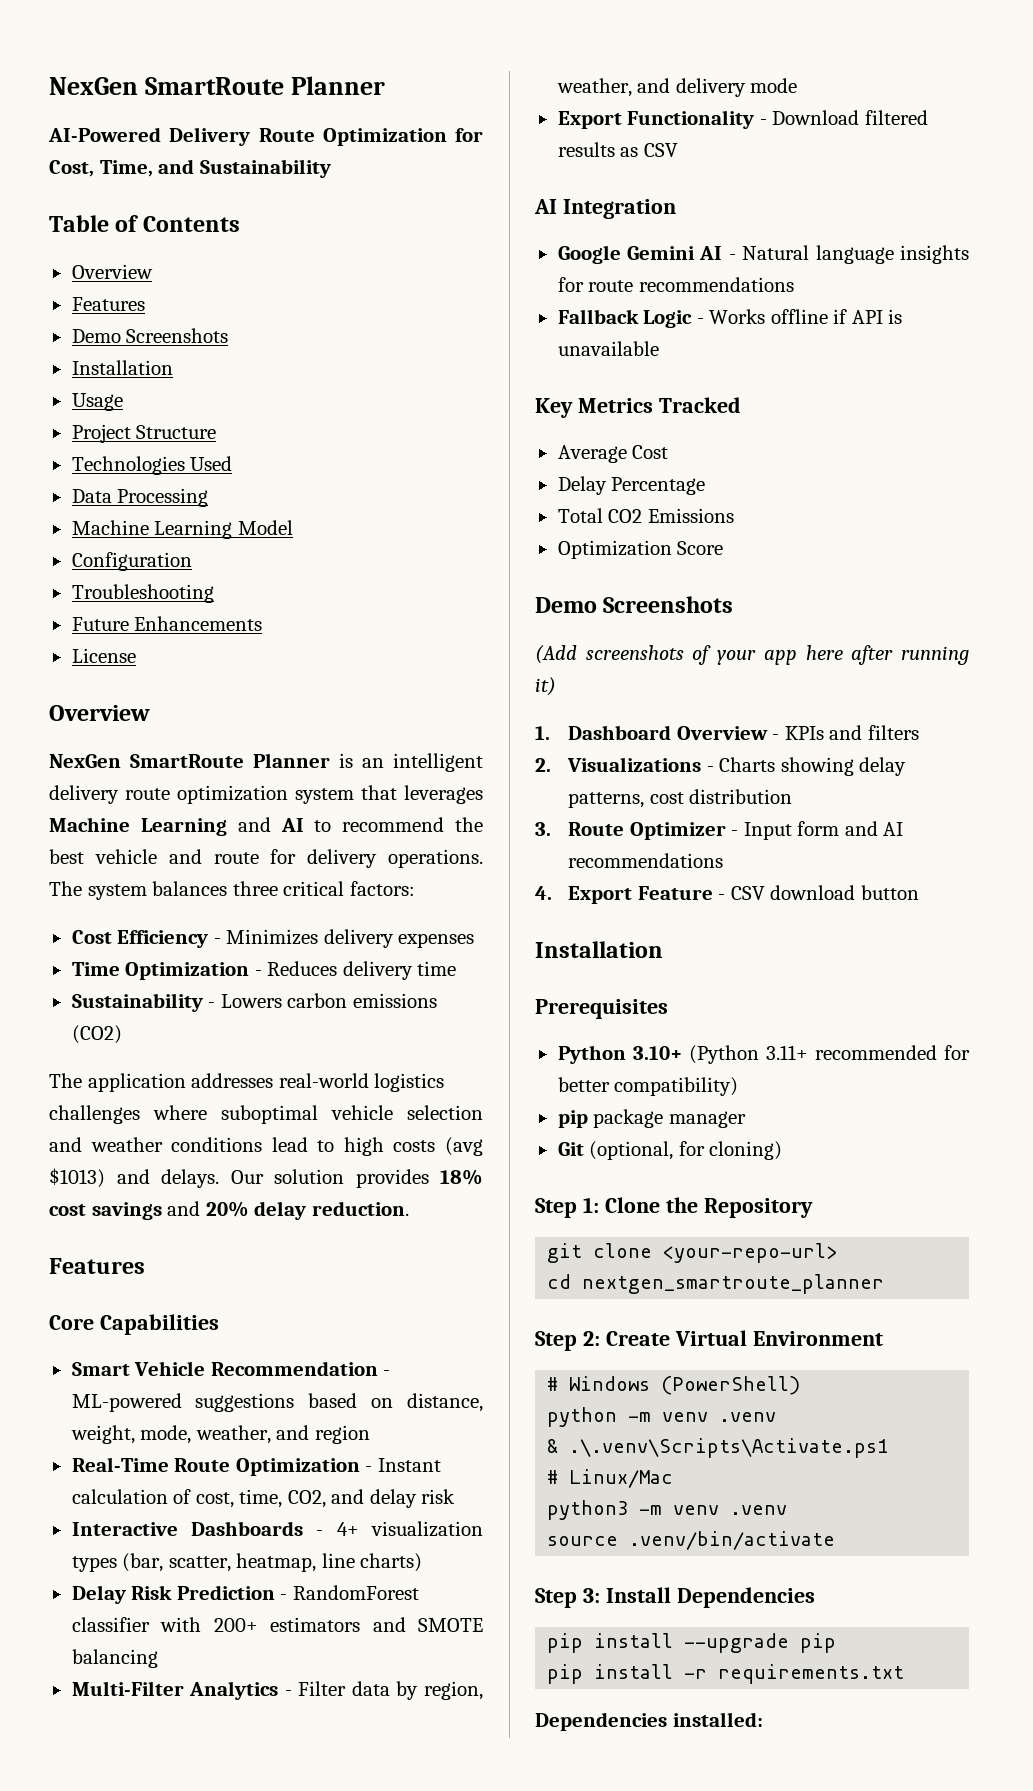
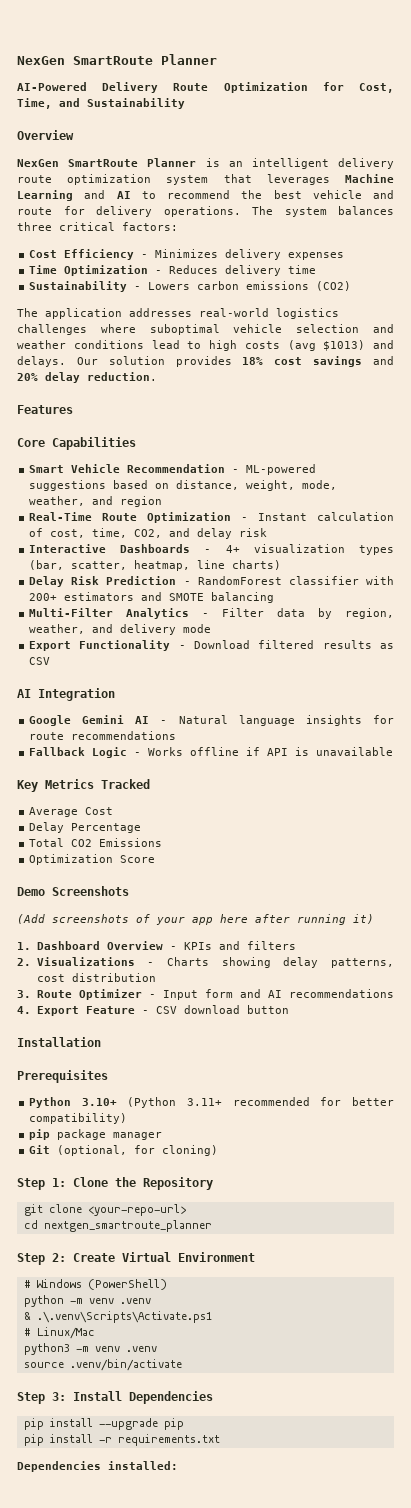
[49,215,240,232] [71,264,153,279] [71,297,145,311] [71,328,229,343] [71,360,173,375] [71,393,123,411] [71,424,217,443] [71,456,233,475] [71,488,209,507] [71,520,293,539] [71,552,192,571] [71,584,214,603] [71,616,263,631] [71,648,136,663] // Table of Contents // Overview // Features // Demo Screenshots // Installation // Usage // Project Structure // Technologies Used // Data Processing // Machine Learning Model // Configuration // Troubleshooting // Future Enhancements // License -> (185, 103) none

